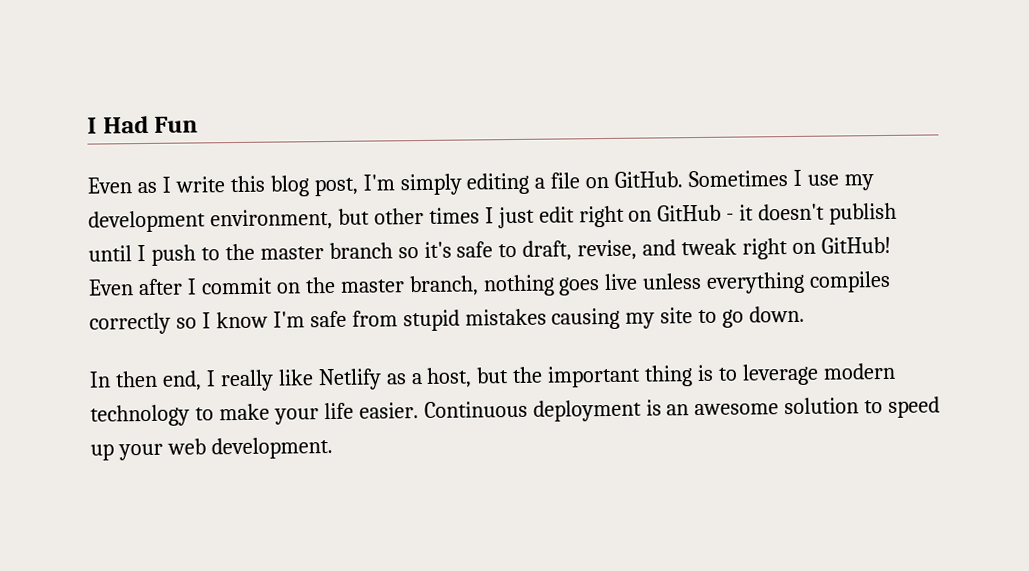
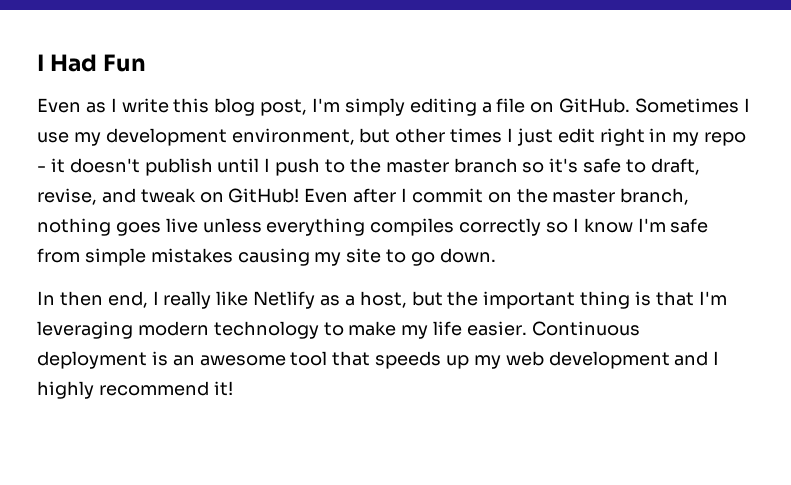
[628,204,722,222] on GitHub -> [649,128,747,146] in my repo
[742,238,789,260] right -> (196, 195) none
[402,309,460,332] stupid -> [84,248,146,266] simple
[718,363,820,386] to leverage -> [655,291,727,306] [37,321,133,339] that I'm leveraging
[273,408,319,425] your -> [401,325,429,339] my
[784,396,941,418] [90,436,333,461] solution to speed up your web development. -> [290,351,720,369] [37,381,233,399] tool that speeds up my web development and I highly recommend it!

